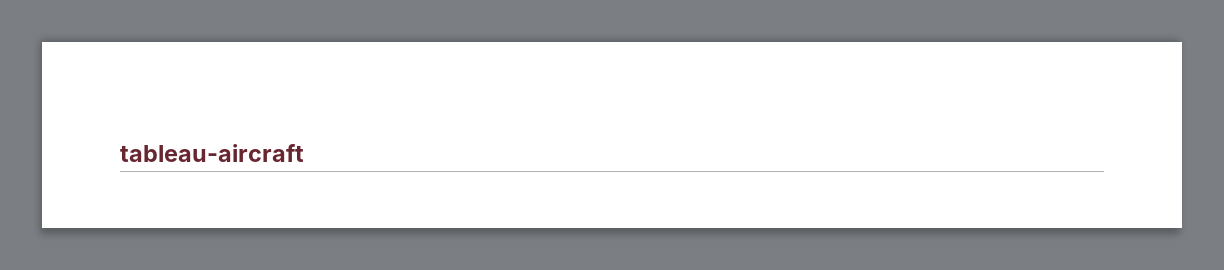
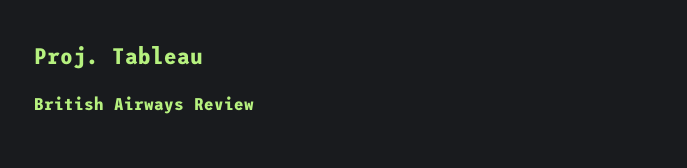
[120,144,304,162] tableau-aircraft -> [34,46,203,69] [34,96,254,114] Proj. Tableau // British Airways Review

